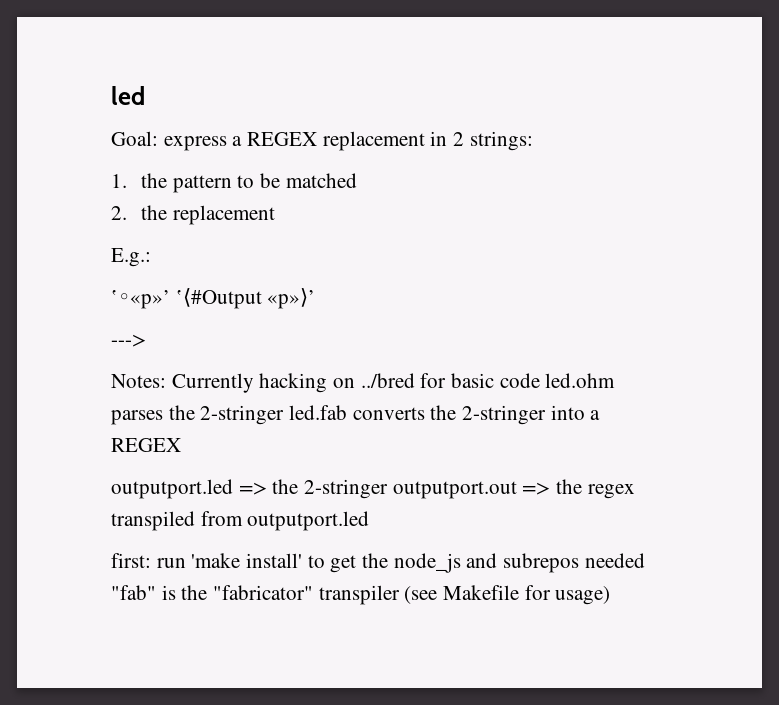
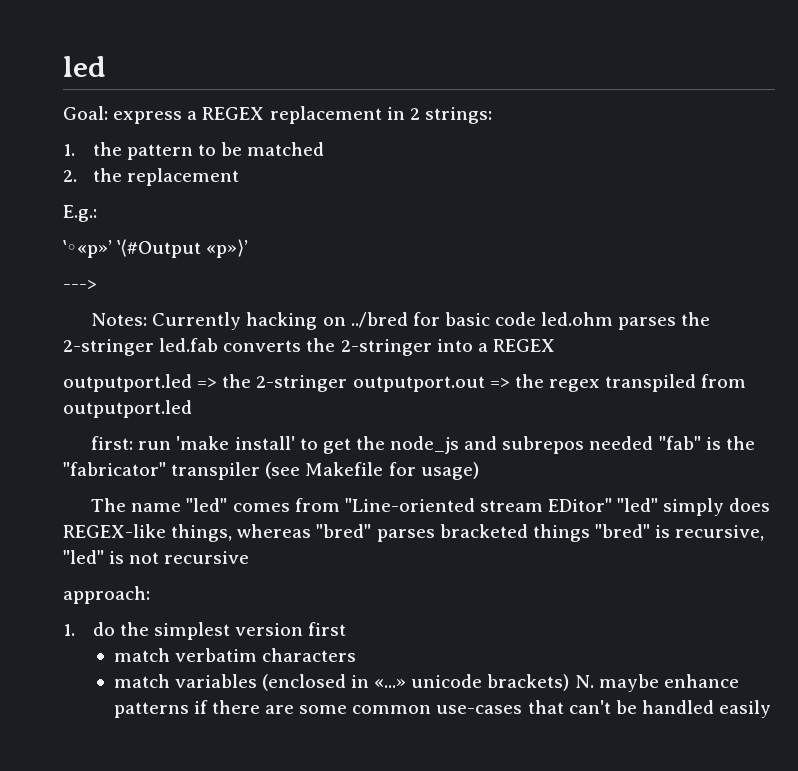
(611, 595) none -> [91,498,771,516] [63,524,765,542] [63,550,250,564] [63,586,150,604] [63,622,347,640] [113,648,356,662] [113,674,739,692] [113,700,772,718] // The name "led" comes from "Line-oriented stream EDitor" "led" simply does REGEX-like things, whereas "bred" parses bracketed things "bred" is recursive, "led" is not recursive // approach: // 1. do the simplest version first // match verbatim characters // match variables (enclosed in «...» unicode brackets) N. maybe enhance patterns if there are some common use-cases that can't be handled easily

